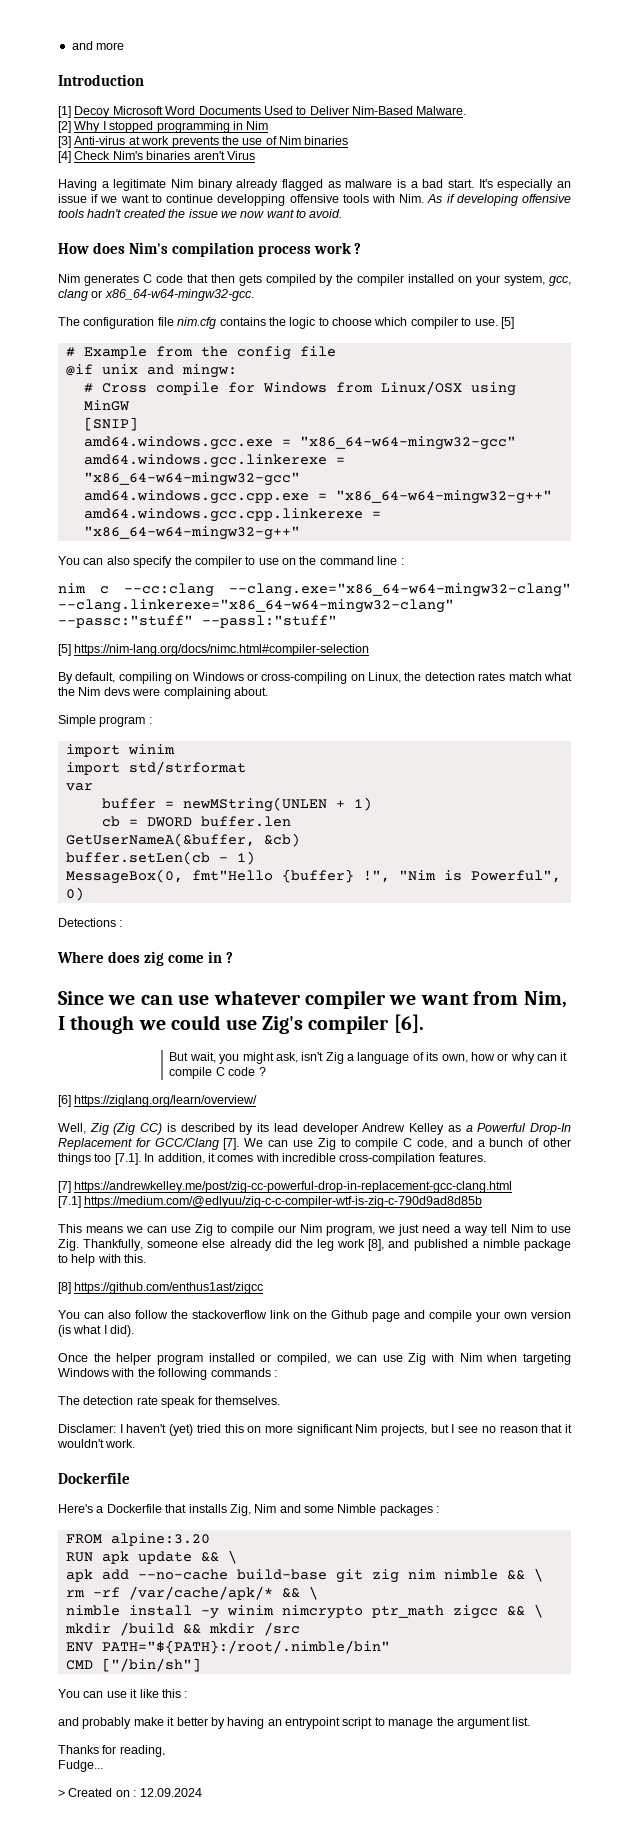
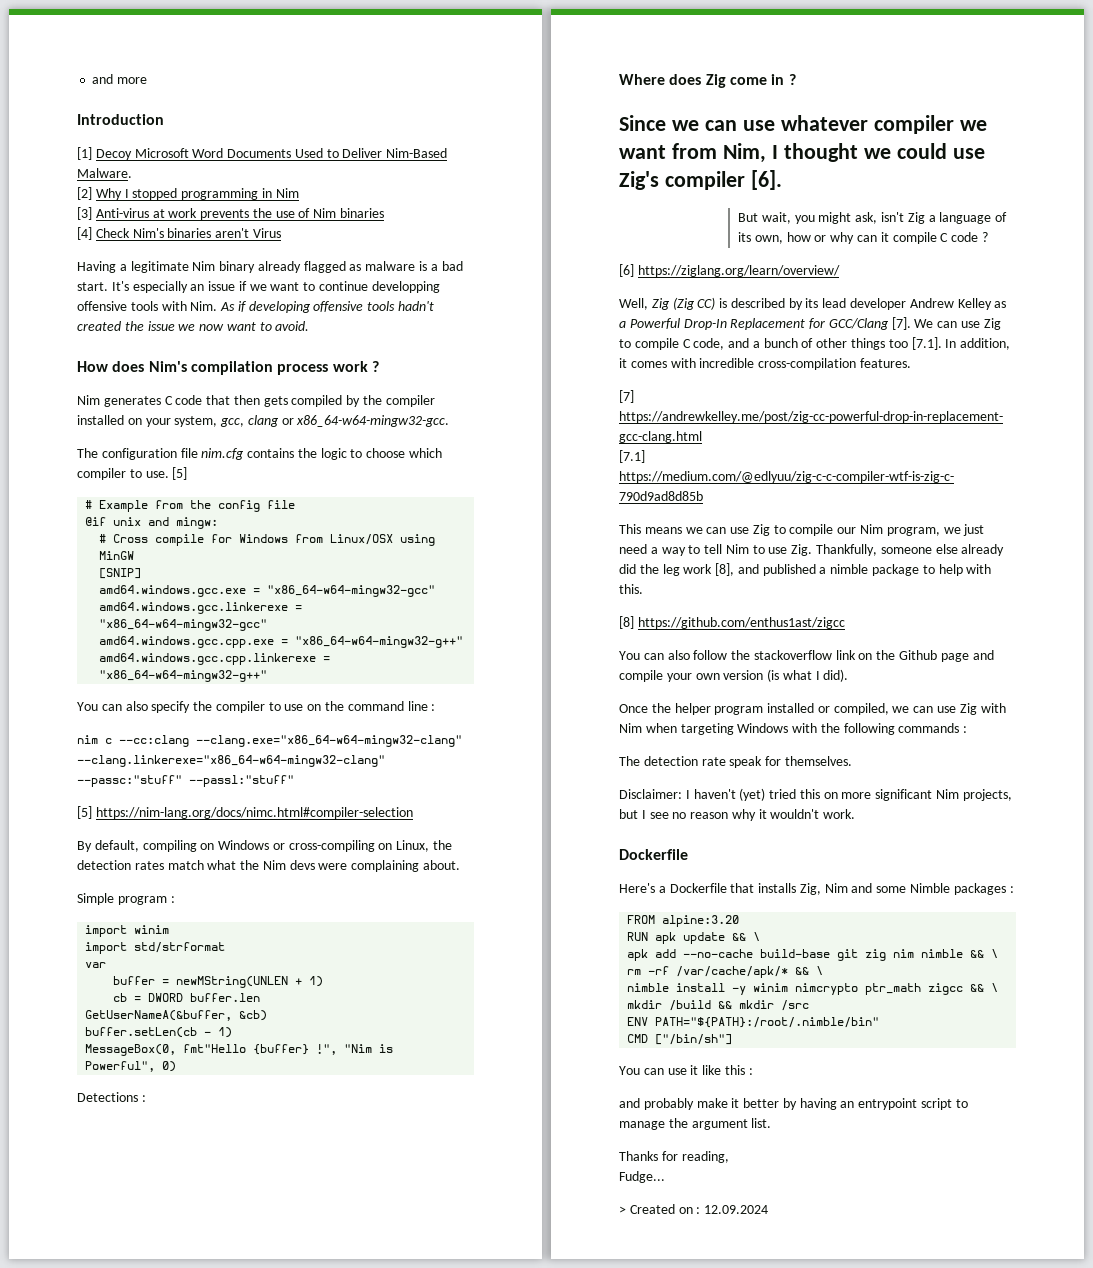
[143,951,164,966] zig -> [705,74,726,88] Zig
[70,1015,135,1034] though -> [783,143,858,162] thought
(488, 1231) none -> [688,545,701,554] to
[58,1424,116,1433] Disclamer: -> [619,789,682,799] Disclaimer:
[541,1424,563,1433] that -> [731,809,756,821] why

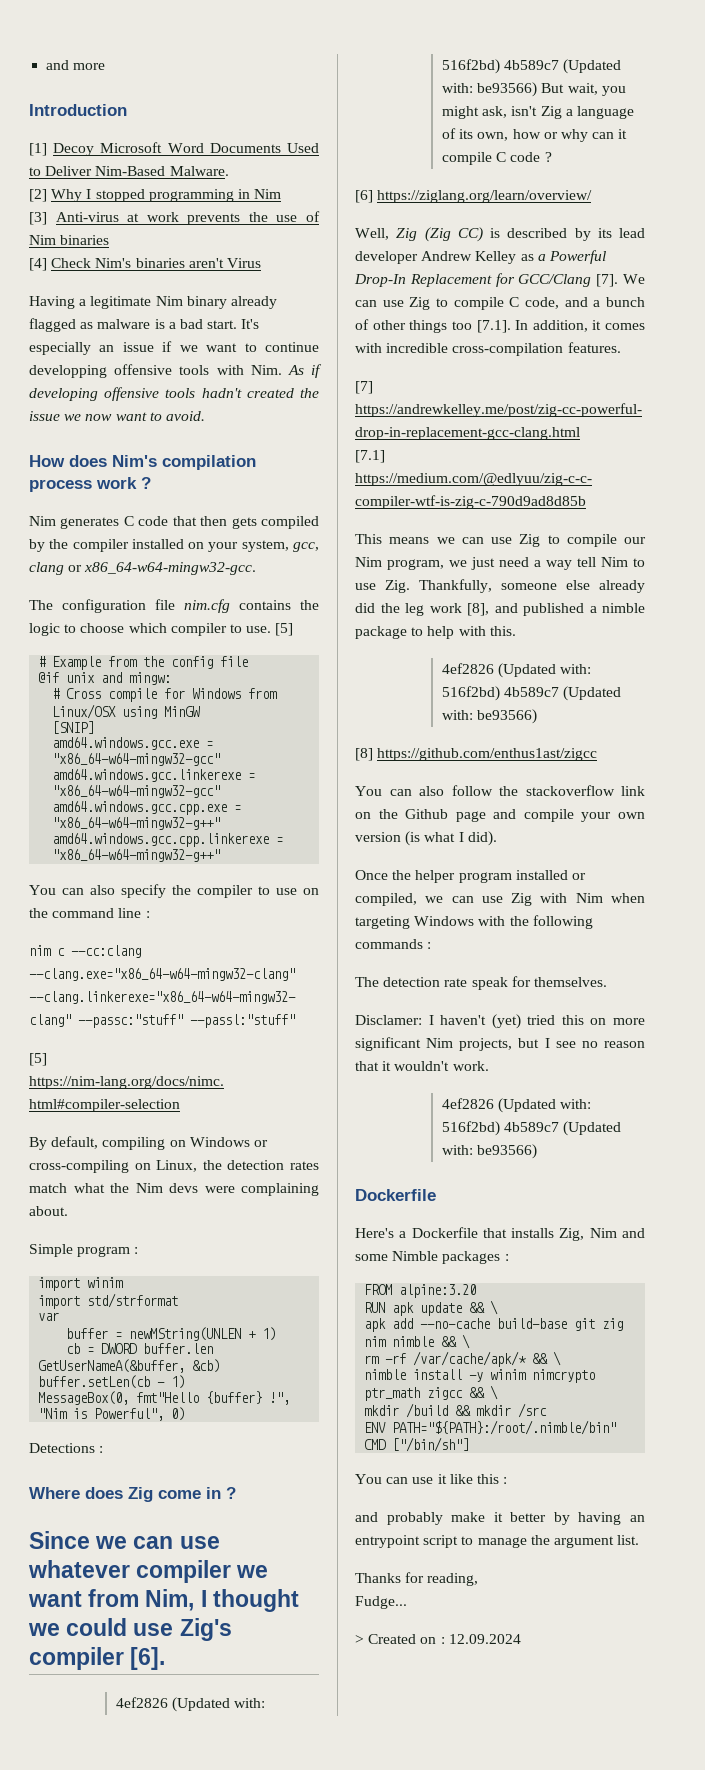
(782, 180) none -> [116,1697,266,1712] [442,59,622,74] [442,82,538,97] 4ef2826 (Updated with: 516f2bd) 4b589c7 (Updated with: be93566)
[688,545,701,554] to -> (572, 565) none
(643, 589) none -> [442,663,592,678] [442,686,622,701] [442,709,538,724] // 4ef2826 (Updated with: 516f2bd) 4b589c7 (Updated with: be93566)
[619,789,682,799] Disclaimer: -> [355,1015,422,1025] Disclamer:
[731,809,756,821] why -> [355,1061,379,1071] that
(856, 814) none -> [442,1098,592,1113] [442,1121,622,1136] [442,1144,538,1159] // 4ef2826 (Updated with: 516f2bd) 4b589c7 (Updated with: be93566)

